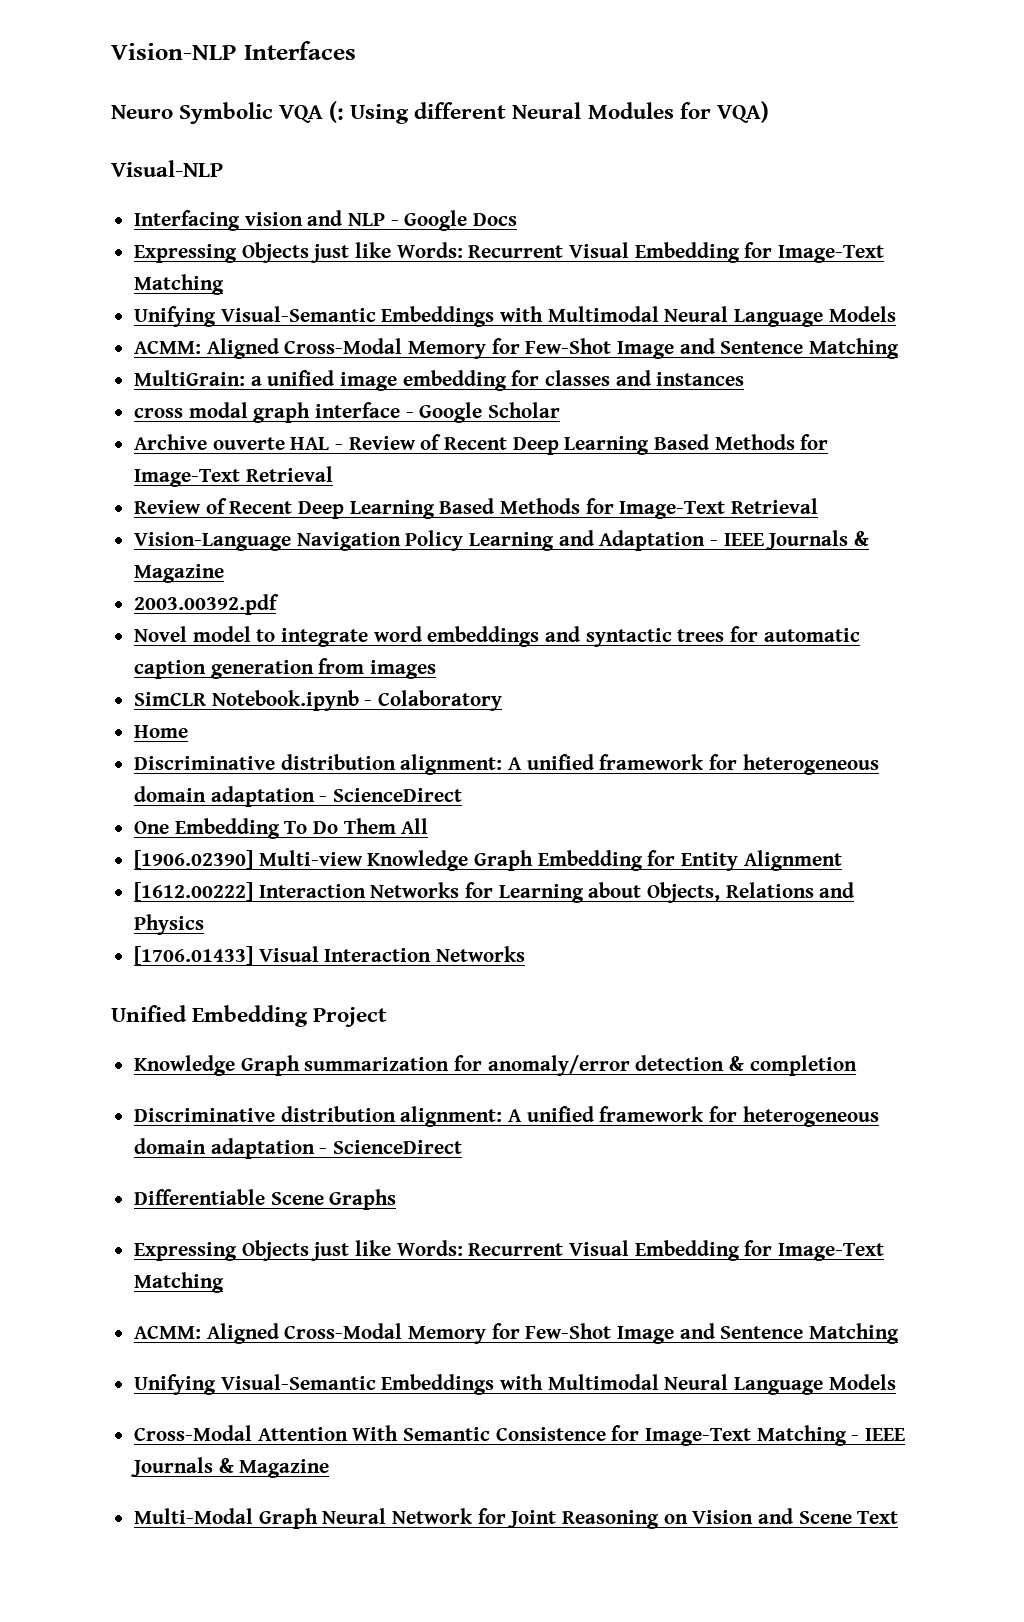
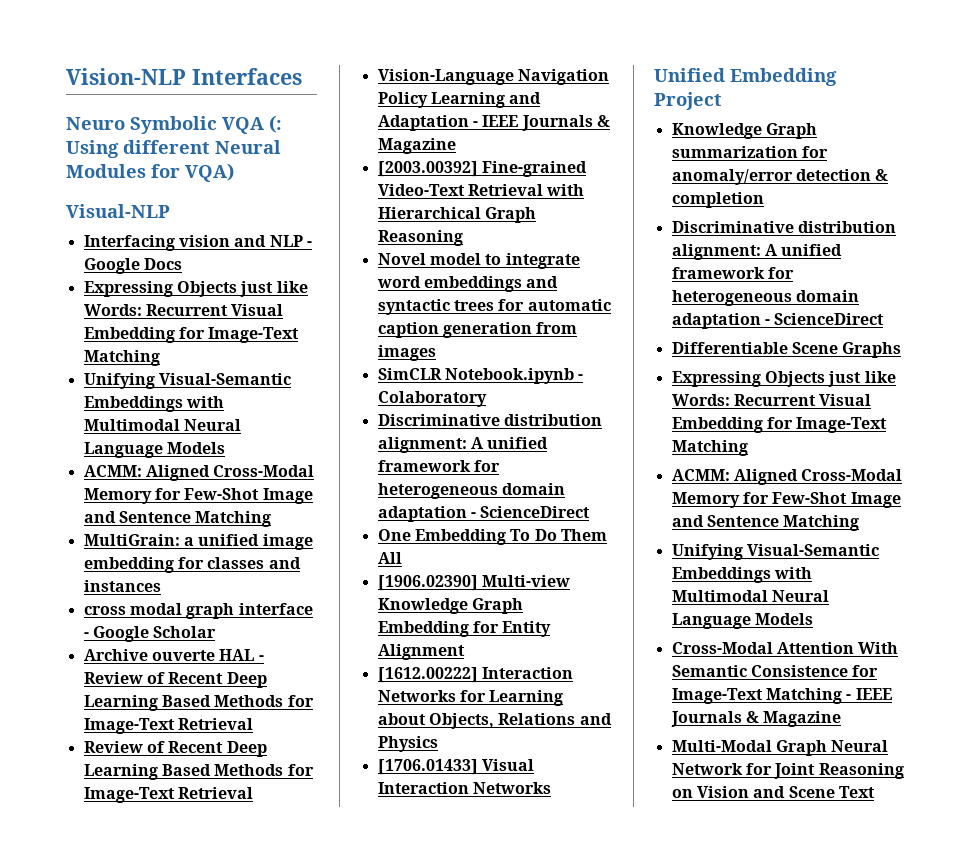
[134,594,280,615] 2003.00392.pdf -> [377,161,587,177] [377,184,585,196] [377,207,536,223] [377,230,463,246] [2003.00392] Fine-grained Video-Text Retrieval with Hierarchical Graph Reasoning
[134,725,189,738] // Home -> (487, 399) none

